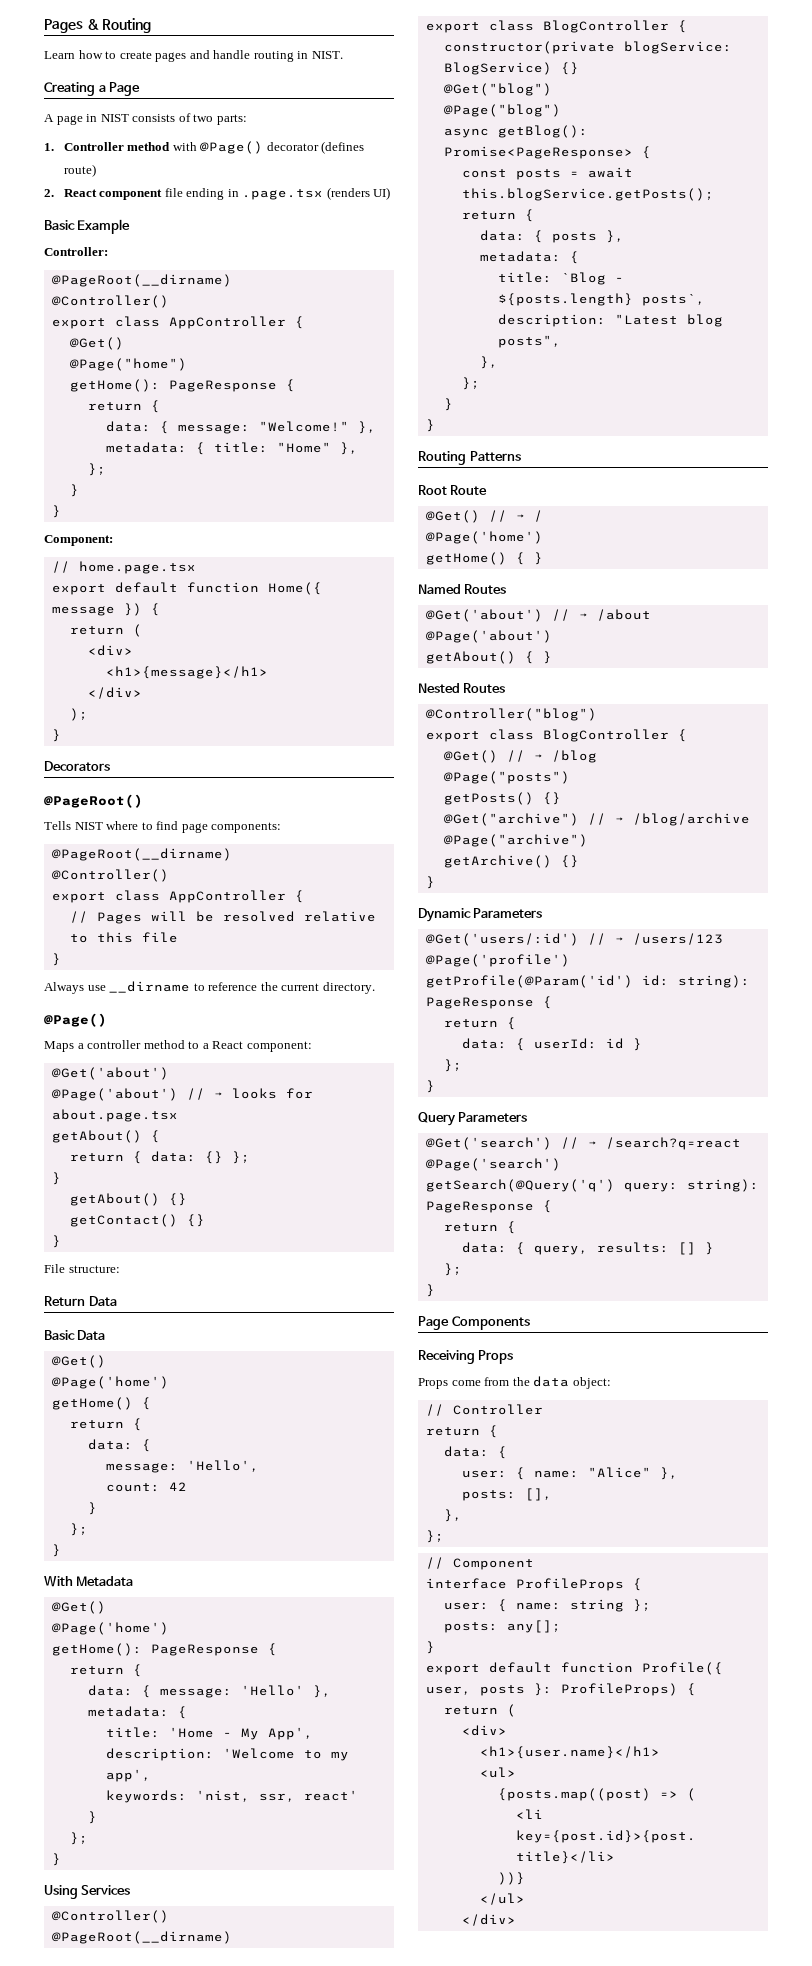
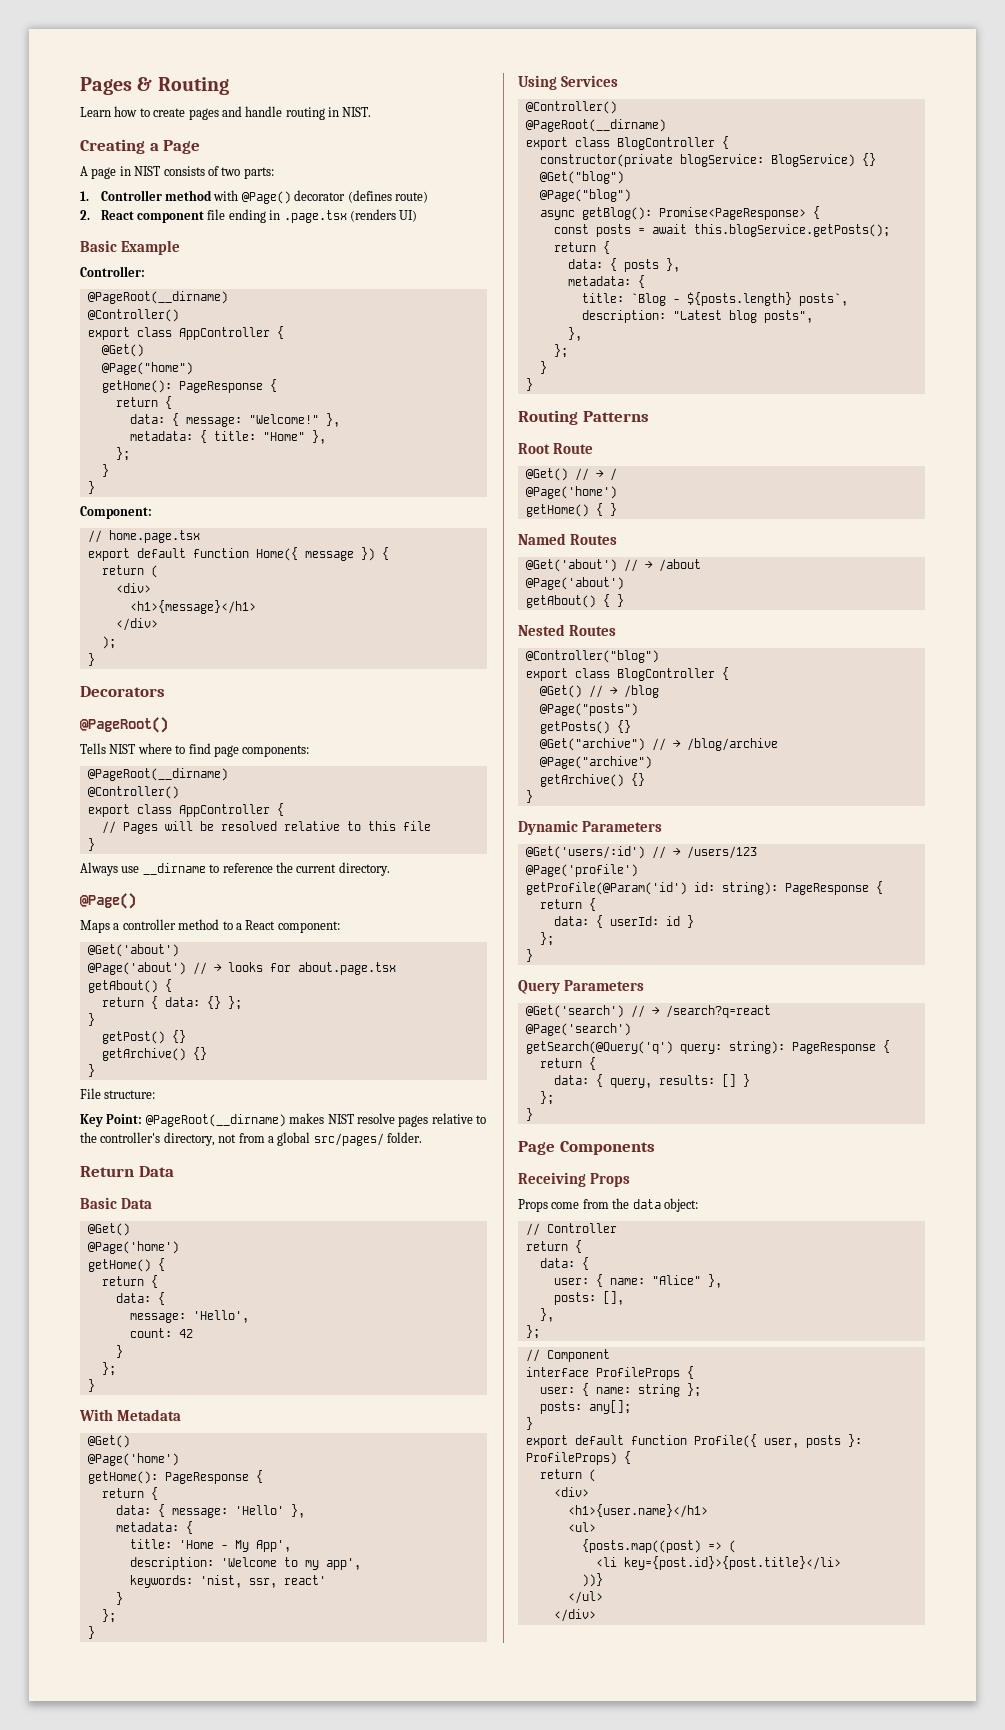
[69,1193,187,1206] [69,1214,178,1227] getAbout() {} // getContact() -> [101,1030,186,1044] [101,1048,186,1061] getPost() {} // getArchive()
(120, 1269) none -> [80,1113,486,1127] [80,1132,422,1146] // Key Point: @PageRoot(__dirname) makes NIST resolve pages relative to the controller's directory, not from a global src/pages/ folder.

